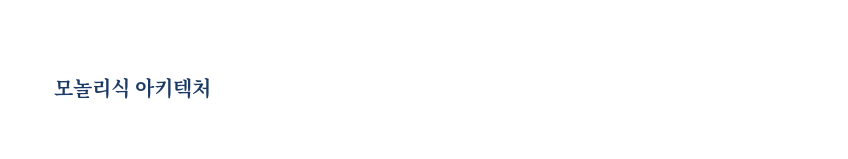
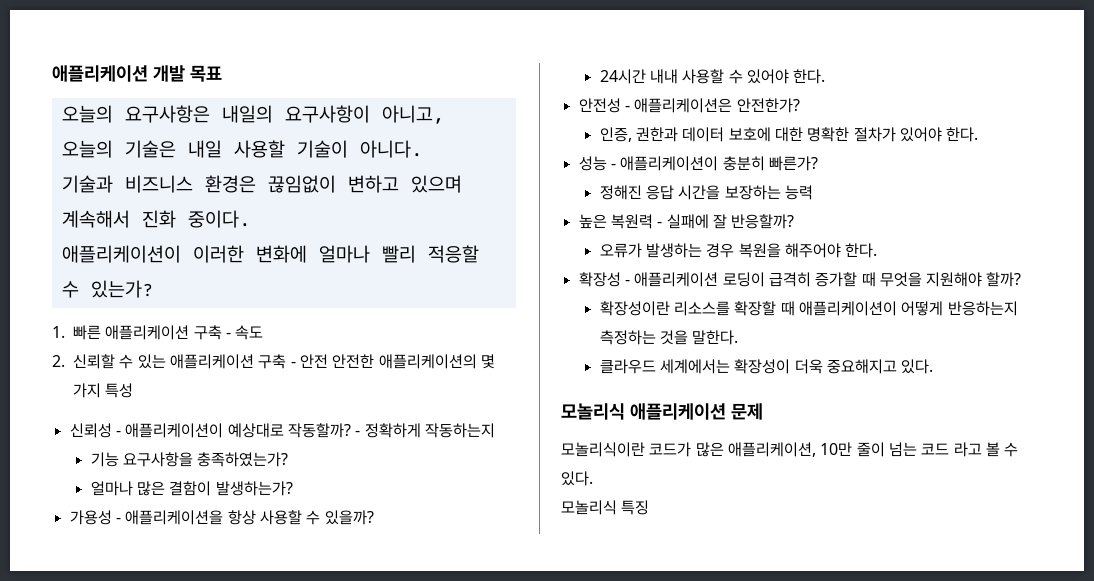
[54,77,212,99] 모놀리식 아키텍처 -> [52,65,222,82] [61,105,445,124] [61,140,423,158] [61,175,462,193] [61,210,251,228] [61,245,479,263] [61,280,154,298] [52,325,264,340] [52,354,495,369] [73,383,134,398] [69,423,495,438] [90,452,289,467] [90,481,293,496] [69,510,374,525] [599,69,826,84] [578,98,800,113] [599,127,979,142] [578,156,818,171] [599,185,813,200] [578,214,795,229] [599,243,878,258] [578,272,1022,287] [599,301,1018,316] [599,330,739,345] [599,359,934,374] [561,403,763,420] [561,442,1019,457] [561,471,593,486] [561,500,650,515] 애플리케이션 개발 목표 // 오늘의 요구사항은 내일의 요구사항이 아니고, 오늘의 기술은 내일 사용할 기술이 아니다. // 기술과 비즈니스 환경은 끊임없이 변하고 있으며 계속해서 진화 중이다. // 애플리케이션이 이러한 변화에 얼마나 빨리 적응할 수 있는가? // 1. 빠른 애플리케이션 구축 - 속도 // 2. 신뢰할 수 있는 애플리케이션 구축 - 안전 안전한 애플리케이션의 몇 가지 특성 // 신뢰성 - 애플리케이션이 예상대로 작동할까? - 정확하게 작동하는지 // 기능 요구사항을 충족하였는가? // 얼마나 많은 결함이 발생하는가? // 가용성 - 애플리케이션을 항상 사용할 수 있을까? // 24시간 내내 사용할 수 있어야 한다. // 안전성 - 애플리케이션은 안전한가? // 인증, 권한과 데이터 보호에 대한 명확한 절차가 있어야 한다. // 성능 - 애플리케이션이 충분히 빠른가? // 정해진 응답 시간을 보장하는 능력 // 높은 복원력 - 실패에 잘 반응할까? // 오류가 발생하는 경우 복원을 해주어야 한다. // 확장성 - 애플리케이션 로딩이 급격히 증가할 때 무엇을 지원해야 할까? // 확장성이란 리소스를 확장할 때 애플리케이션이 어떻게 반응하는지 측정하는 것을 말한다. // 클라우드 세계에서는 확장성이 더욱 중요해지고 있다. // 모놀리식 애플리케이션 문제 // 모놀리식이란 코드가 많은 애플리케이션, 10만 줄이 넘는 코드 라고 볼 수 있다. // 모놀리식 특징

